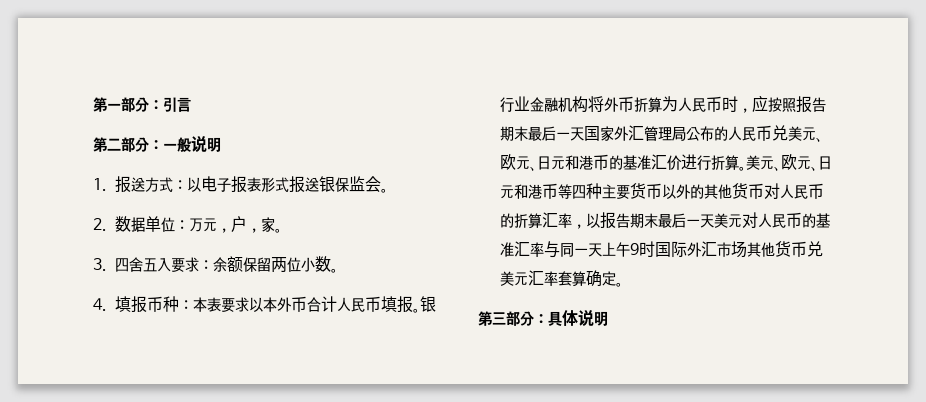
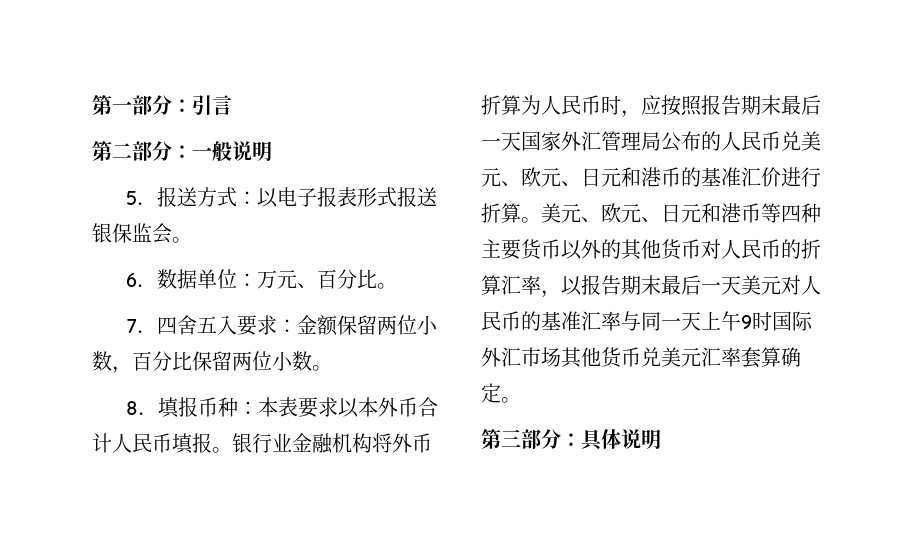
[93,178,107,191] 1. -> [126,191,158,205] 5．
[93,218,107,231] 2. -> [126,273,158,287] 6．
[217,216,282,233] [93,258,107,271] ，户，家。 // 3. -> [297,269,398,289] [126,319,158,333] 、百分比。 // 7．
[213,257,227,272] 余 -> [297,315,318,334] 金
[331,268,338,273] [93,298,107,311] 。 // 4. -> [112,351,332,374] [126,401,159,415] ，百分比保留两位小数。 // 8．

